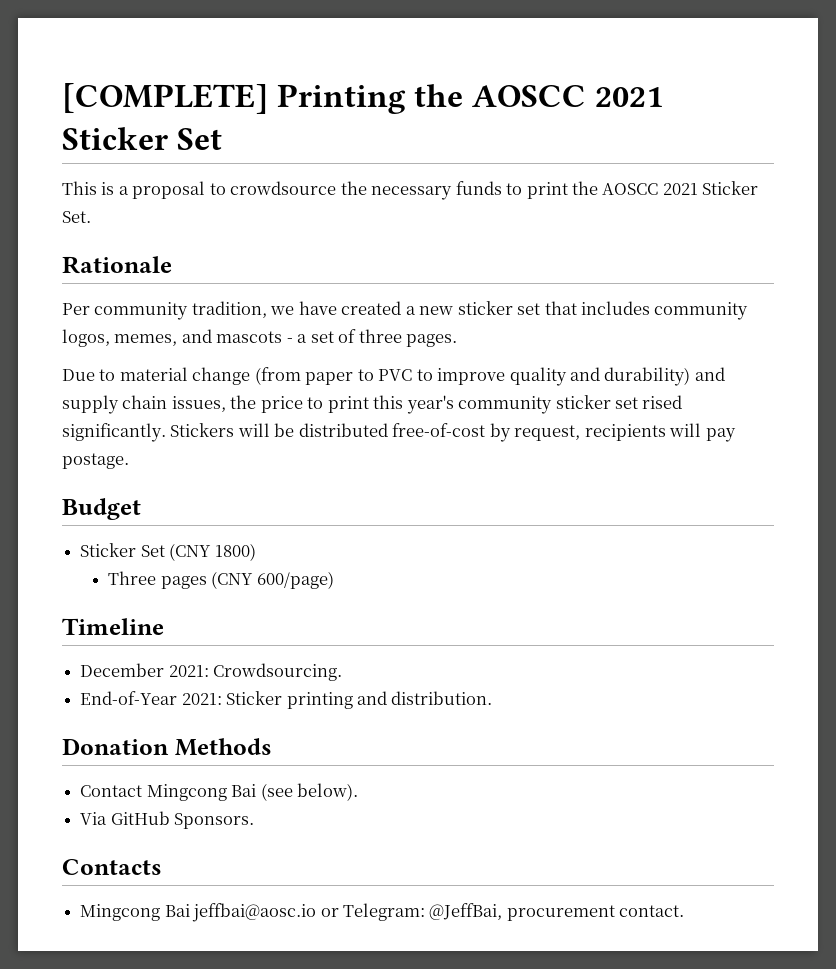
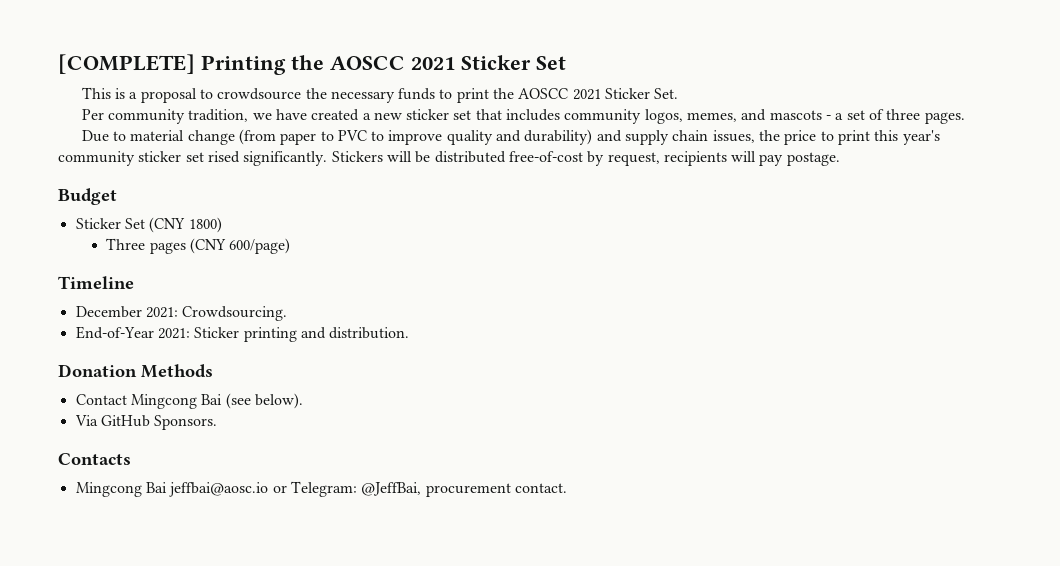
[62,256,172,274] // Rationale -> (679, 93) none

